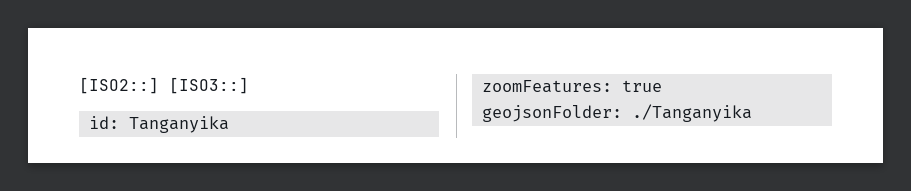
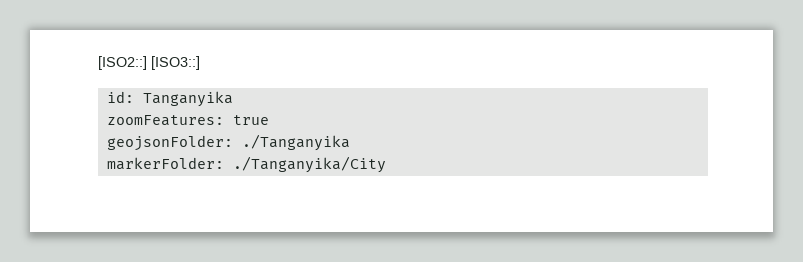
(752, 113) none -> [106,156,386,173] // markerFolder: ./Tanganyika/City

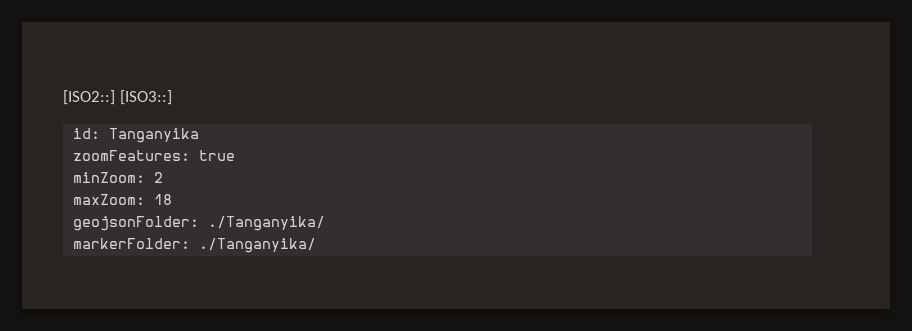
(269, 120) none -> [73,172,164,183] [73,194,173,205] // minZoom: 2 // maxZoom: 18
[241,134,350,151] ./Tanganyika -> [208,216,326,231] ./Tanganyika/
[232,156,386,173] ./Tanganyika/City -> [199,238,317,253] ./Tanganyika/

